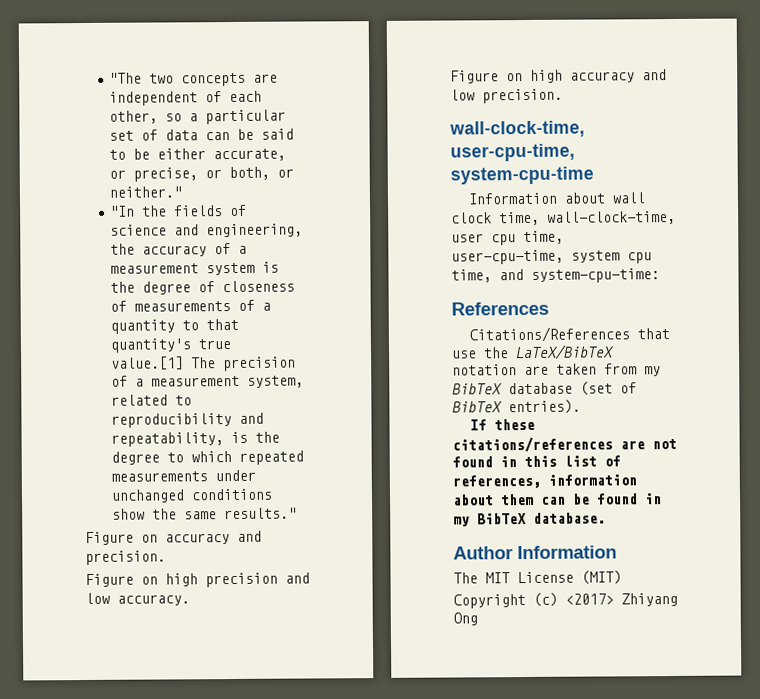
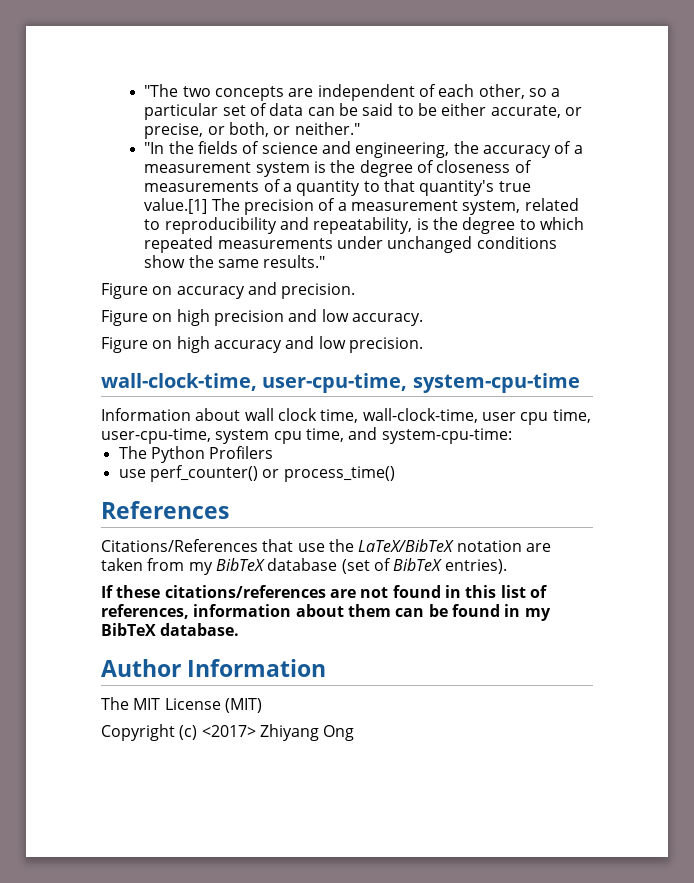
(660, 275) none -> [118,446,274,463] [118,465,395,482] // The Python Profilers // use perf_counter() or process_time()

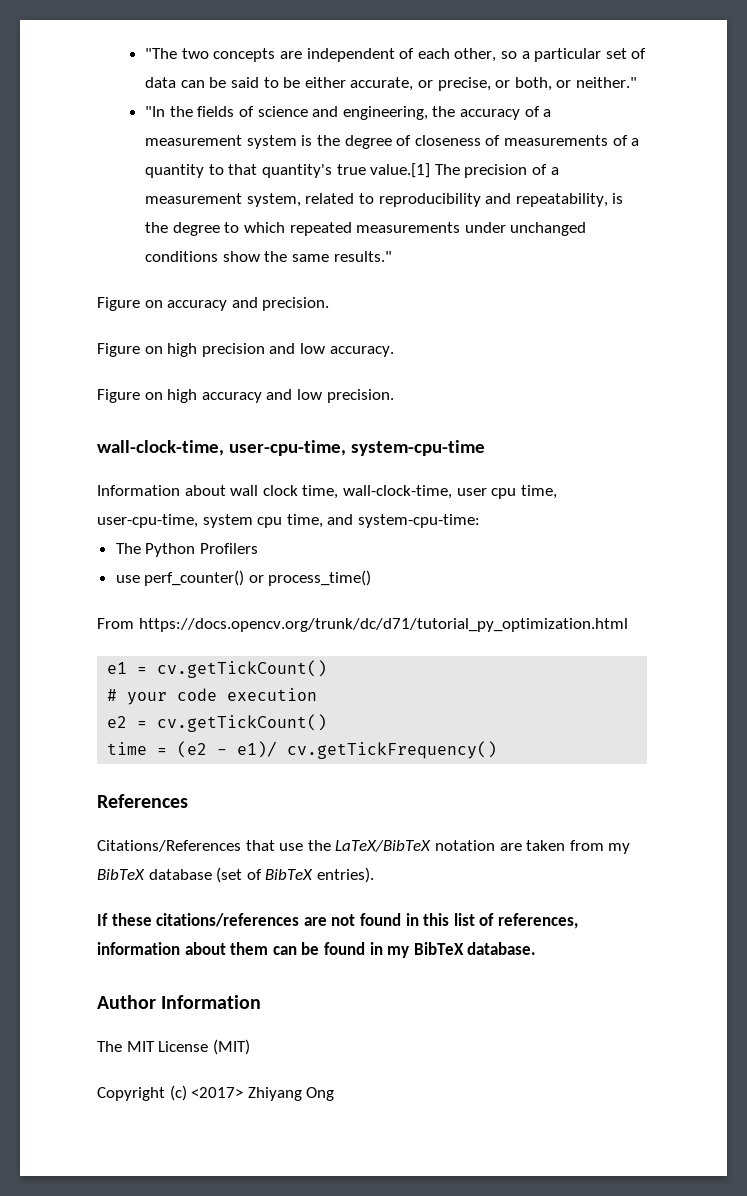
(395, 474) none -> [97,618,628,632] [107,660,328,678] [107,688,318,705] [107,714,328,732] [107,741,498,759] // From https://docs.opencv.org/trunk/dc/d71/tutorial_py_optimization.html // e1 = cv.getTickCount() // # your code execution // e2 = cv.getTickCount() // time = (e2 - e1)/ cv.getTickFrequency()

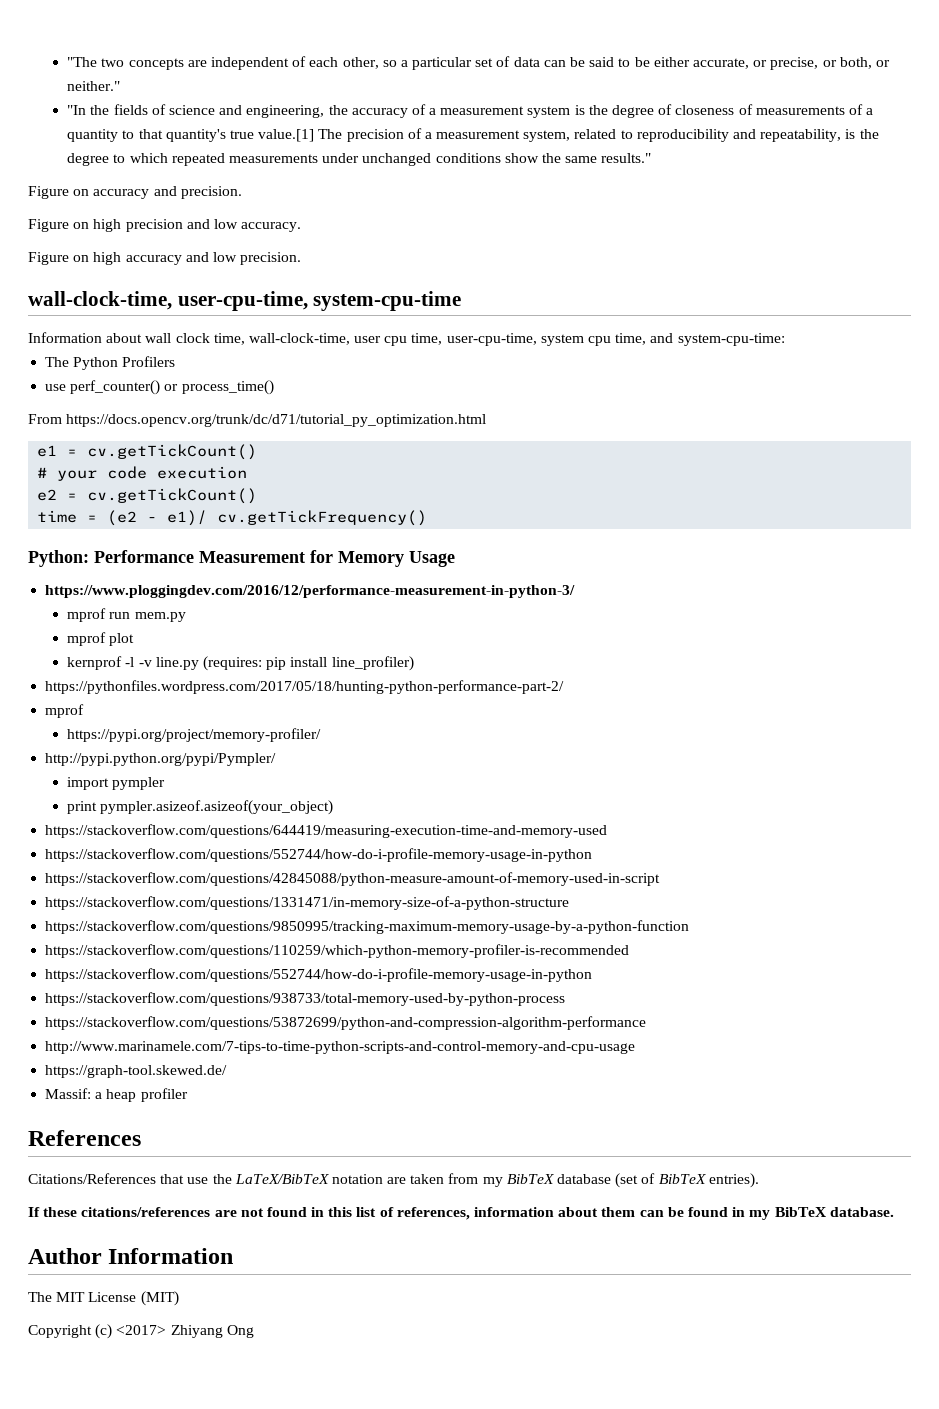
(498, 750) none -> [28,550,455,567] [45,585,576,598] [67,608,186,622] [67,632,135,646] [67,656,414,671] [45,680,565,694] [45,704,85,718] [67,728,322,742] [45,753,277,766] [67,777,166,790] [67,800,334,815] [45,824,608,838] [45,848,593,862] [45,872,661,886] [45,896,570,910] [45,920,690,934] [45,944,630,958] [45,968,593,982] [45,992,566,1006] [45,1016,647,1030] [45,1041,636,1054] [45,1065,228,1078] [45,1088,188,1102] // Python: Performance Measurement for Memory Usage // https://www.ploggingdev.com/2016/12/performance-measurement-in-python-3/ // mprof run mem.py // mprof plot // kernprof -l -v line.py (requires: pip install line_profiler) // https://pythonfiles.wordpress.com/2017/05/18/hunting-python-performance-part-2/ // mprof // https://pypi.org/project/memory-profiler/ // http://pypi.python.org/pypi/Pympler/ // import pympler // print pympler.asizeof.asizeof(your_object) // https://stackoverflow.com/questions/644419/measuring-execution-time-and-memory-used // https://stackoverflow.com/questions/552744/how-do-i-profile-memory-usage-in-python // https://stackoverflow.com/questions/42845088/python-measure-amount-of-memory-used-in-script // https://stackoverflow.com/questions/1331471/in-memory-size-of-a-python-structure // https://stackoverflow.com/questions/9850995/tracking-maximum-memory-usage-by-a-python-function // https://stackoverflow.com/questions/110259/which-python-memory-profiler-is-recommended // https://stackoverflow.com/questions/552744/how-do-i-profile-memory-usage-in-python // https://stackoverflow.com/questions/938733/total-memory-used-by-python-process // https://stackoverflow.com/questions/53872699/python-and-compression-algorithm-performance // http://www.marinamele.com/7-tips-to-time-python-scripts-and-control-memory-and-cpu-usage // https://graph-tool.skewed.de/ // Massif: a heap profiler

